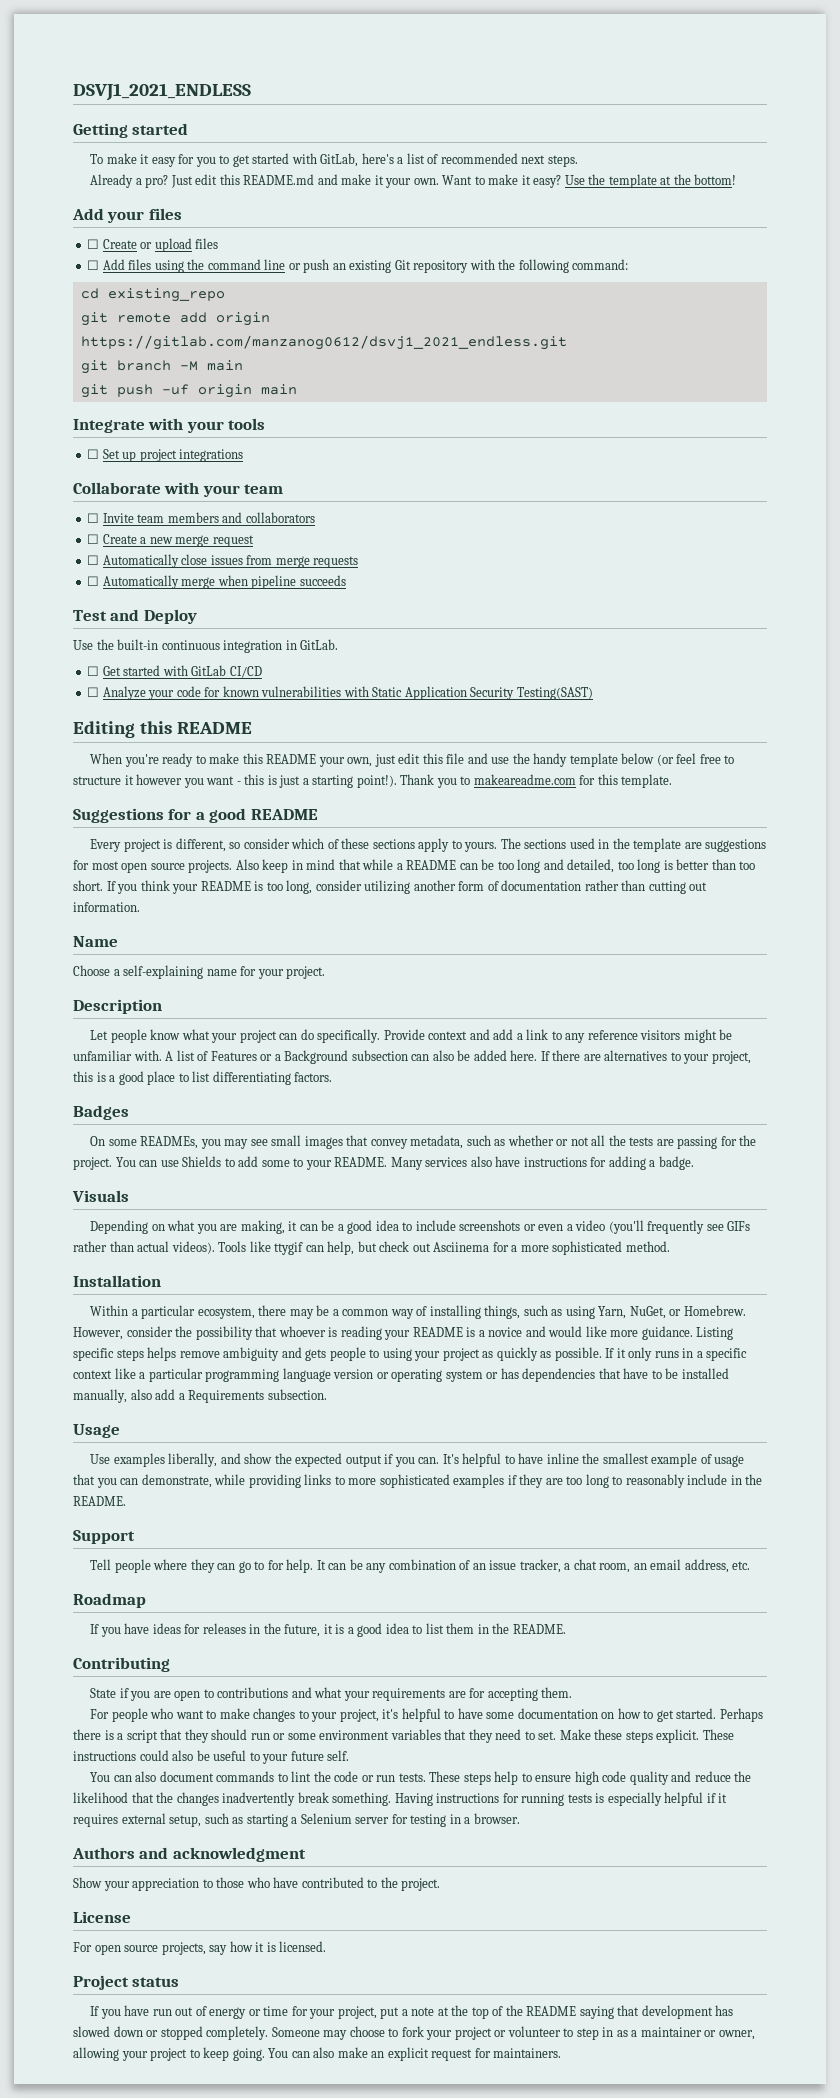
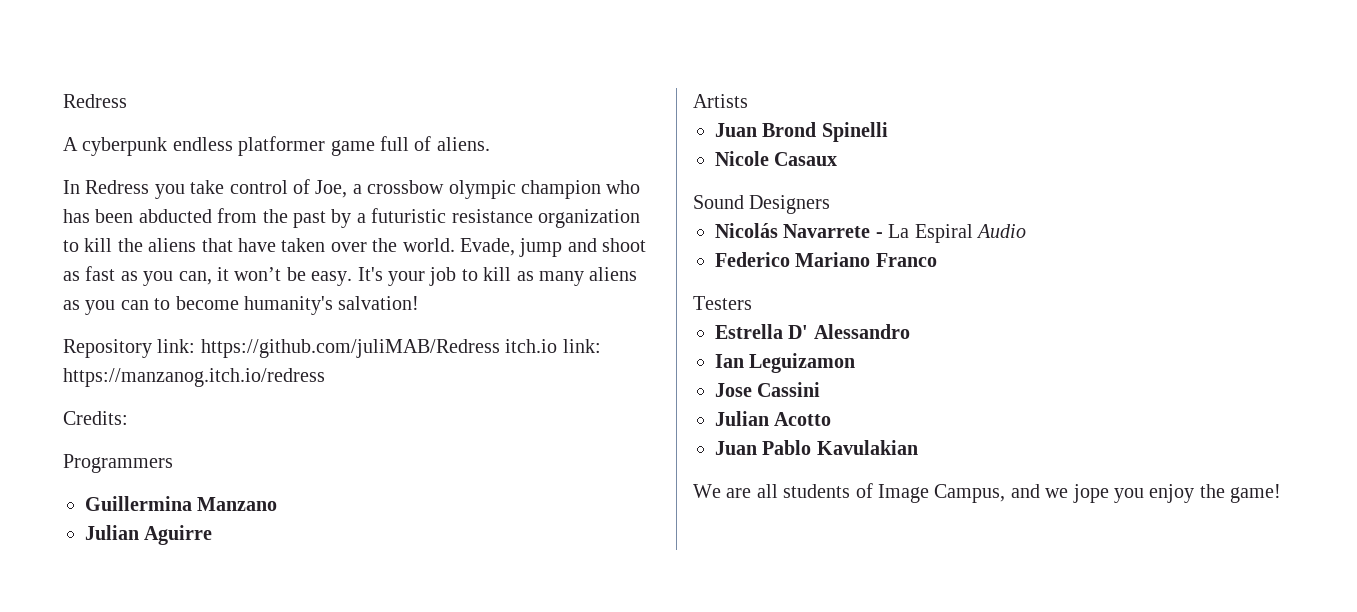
[73,83,251,101] [73,123,189,138] [90,153,578,167] [90,174,737,188] [72,208,182,223] [87,238,219,252] [87,259,629,273] [80,288,225,302] [80,312,270,326] [80,335,567,350] [80,360,243,374] [80,384,297,398] [73,418,266,433] [87,449,244,462] [73,482,284,497] [87,512,315,523] [87,534,254,547] [87,554,359,568] [87,575,346,589] [73,609,197,624] [73,639,339,653] [87,665,262,678] [87,686,593,700] [73,721,252,738] [90,753,735,767] [73,774,673,788] [73,808,318,823] [90,838,767,852] [73,859,756,873] [73,880,708,894] [73,902,140,912] [73,936,118,947] [73,965,326,979] [73,999,162,1014] [90,1029,733,1043] [73,1050,751,1064] [73,1071,333,1085] [73,1105,129,1120] [90,1135,757,1149] [73,1156,694,1170] [72,1190,129,1202] [90,1220,751,1234] [73,1241,670,1255] [73,1275,161,1287] [90,1305,746,1319] [73,1326,734,1340] [73,1347,748,1361] [73,1368,729,1382] [73,1389,327,1403] [73,1424,120,1438] [90,1453,745,1467] [73,1474,763,1488] [73,1496,126,1506] [73,1530,135,1544] [90,1559,751,1573] [73,1593,146,1608] [90,1623,566,1637] [73,1657,170,1672] [90,1687,573,1701] [90,1708,763,1722] [73,1729,734,1743] [73,1750,350,1764] [90,1771,752,1785] [73,1792,728,1806] [73,1813,520,1827] [72,1847,306,1862] [73,1877,441,1891] [73,1911,131,1923] [73,1941,327,1955] [73,1975,180,1990] [90,2005,734,2019] [73,2026,755,2040] [73,2047,562,2061] DSVJ1_2021_ENDLESS // Getting started // To make it easy for you to get started with GitLab, here's a list of recommended next steps. // Already a pro? Just edit this README.md and make it your own. Want to make it easy? Use the template at the bottom! // Add your files // ☐ Create or upload files // ☐ Add files using the command line or push an existing Git repository with the following command: // cd existing_repo // git remote add origin https://gitlab.com/manzanog0612/dsvj1_2021_endless.git // git branch -M main // git push -uf origin main // Integrate with your tools // ☐ Set up project integrations // Collaborate with your team // ☐ Invite team members and collaborators // ☐ Create a new merge request // ☐ Automatically close issues from merge requests // ☐ Automatically merge when pipeline succeeds // Test and Deploy // Use the built-in continuous integration in GitLab. // ☐ Get started with GitLab CI/CD // ☐ Analyze your code for known vulnerabilities with Static Application Security Testing(SAST) // Editing this README // When you're ready to make this README your own, just edit this file and use the handy template below (or feel free to structure it however you want - this is just a starting point!). Thank you to makeareadme.com for this template. // Suggestions for a good README // Every project is different, so consider which of these sections apply to yours. The sections used in the template are suggestions for most open source projects. Also keep in mind that while a README can be too long and detailed, too long is better than too short. If you think your README is too long, consider utilizing another form of documentation rather than cutting out information. // Name // Choose a self-explaining name for your project. // Description // Let people know what your project can do specifically. Provide context and add a link to any reference visitors might be unfamiliar with. A list of Features or a Background subsection can also be added here. If there are alternatives to your project, this is a good place to list differentiating factors. // Badges // On some READMEs, you may see small images that convey metadata, such as whether or not all the tests are passing for the project. You can use Shields to add some to your README. Many services also have instructions for adding a badge. // Visuals // Depending on what you are making, it can be a good idea to include screenshots or even a video (you'll frequently see GIFs rather than actual videos). Tools like ttygif can help, but check out Asciinema for a more sophisticated method. // Installation // Within a particular ecosystem, there may be a common way of installing things, such as using Yarn, NuGet, or Homebrew. However, consider the possibility that whoever is reading your README is a novice and would like more guidance. Listing specific steps helps remove ambiguity and gets people to using your project as quickly as possible. If it only runs in a specific context like a particular programming language version or operating system or has dependencies that have to be installed manually, also add a Requirements subsection. // Usage // Use examples liberally, and show the expected output if you can. It's helpful to have inline the smallest example of usage that you can demonstrate, while providing links to more sophisticated examples if they are too long to reasonably include in the README. // Support // Tell people where they can go to for help. It can be any combination of an issue tracker, a chat room, an email address, etc. // Roadmap // If you have ideas for releases in the future, it is a good idea to list them in the README. // Contributing // State if you are open to contributions and what your requirements are for accepting them. // For people who want to make changes to your project, it's helpful to have some documentation on how to get started. Perhaps there is a script that they should run or some environment variables that they need to set. Make these steps explicit. These instructions could also be useful to your future self. // You can also document commands to lint the code or run tests. These steps help to ensure high code quality and reduce the likelihood that the changes inadvertently break something. Having instructions for running tests is especially helpful if it requires external setup, such as starting a Selenium server for testing in a browser. // Authors and acknowledgment // Show your appreciation to those who have contributed to the project. // License // For open source projects, say how it is licensed. // Project status // If you have run out of energy or time for your project, put a note at the top of the README saying that development has slowed down or stopped completely. Someone may choose to fork your project or volunteer to step in as a maintainer or owner, allowing your project to keep going. You can also make an explicit request for maintainers. -> [63,94,127,108] [63,136,490,156] [63,179,641,199] [63,208,640,228] [63,238,647,257] [63,266,638,286] [63,296,420,315] [63,339,601,358] [63,368,325,387] [63,411,128,425] [63,454,173,473] [85,496,278,511] [85,525,213,545] [693,94,748,108] [715,122,888,142] [715,151,838,166] [693,195,831,214] [715,223,1026,243] [715,252,937,267] [693,296,752,310] [715,324,910,339] [715,353,856,373] [715,382,821,397] [715,411,832,426] [715,440,918,455] [693,483,1282,503] Redress // A cyberpunk endless platformer game full of aliens. // In Redress you take control of Joe, a crossbow olympic champion who has been abducted from the past by a futuristic resistance organization to kill the aliens that have taken over the world. Evade, jump and shoot as fast as you can, it won’t be easy. It's your job to kill as many aliens as you can to become humanity's salvation! // Repository link: https://github.com/juliMAB/Redress itch.io link: https://manzanog.itch.io/redress // Credits: // Programmers // Guillermina Manzano // Julian Aguirre // Artists // Juan Brond Spinelli // Nicole Casaux // Sound Designers // Nicolás Navarrete - La Espiral Audio // Federico Mariano Franco // Testers // Estrella D' Alessandro // Ian Leguizamon // Jose Cassini // Julian Acotto // Juan Pablo Kavulakian // We are all students of Image Campus, and we jope you enjoy the game!

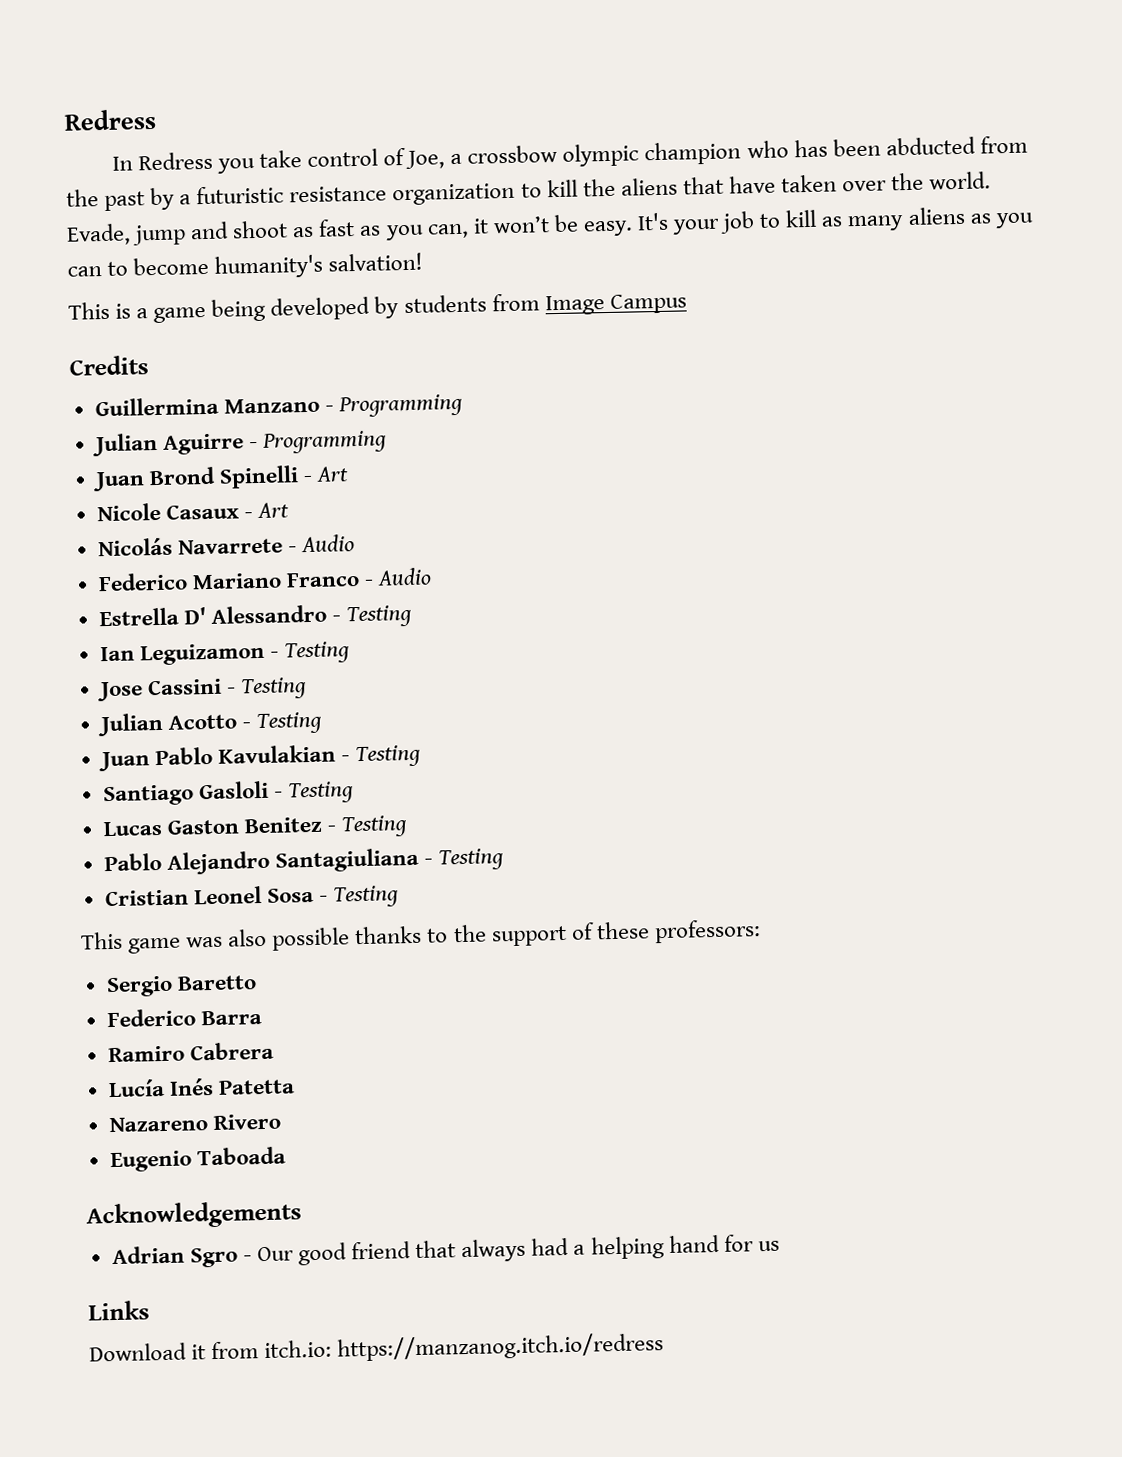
[63,94,127,108] [63,136,490,156] Redress // A cyberpunk endless platformer game full of aliens. -> [64,108,156,131] Redress
[63,339,601,358] [63,368,325,387] [63,411,128,425] [63,454,173,473] Repository link: https://github.com/juliMAB/Redress itch.io link: https://manzanog.itch.io/redress // Credits: // Programmers -> [68,293,687,324] [69,355,149,376] This is a game being developed by students from Image Campus // Credits
(278, 504) none -> [324,393,463,418] - Programming
[693,94,748,108] // Artists -> [248,430,387,454] - Programming
(888, 132) none -> [302,466,350,483] - Art
[693,195,831,214] // Sound Designers -> [243,502,289,519] - Art
[888,224,973,243] La Espiral -> (297, 549) none
[693,296,752,310] // Testers -> [364,567,433,586] - Audio
(910, 331) none -> [331,604,413,628] - Testing
(856, 363) none -> [269,641,350,664] - Testing
(821, 389) none -> [226,677,307,700] - Testing
(832, 419) none -> [241,711,323,735] - Testing
[693,483,1282,503] // We are all students of Image Campus, and we jope you enjoy the game! -> [340,744,422,768] [102,780,354,807] [102,815,409,838] [103,847,505,875] [104,885,400,908] [80,919,761,954] [105,975,257,998] [106,1008,262,1028] [107,1041,274,1063] [107,1077,295,1098] [108,1113,281,1133] [109,1146,286,1173] [86,1200,302,1230] [111,1234,780,1268] [88,1300,150,1321] [89,1332,665,1362] - Testing // Santiago Gasloli - Testing // Lucas Gaston Benitez - Testing // Pablo Alejandro Santagiuliana - Testing // Cristian Leonel Sosa - Testing // This game was also possible thanks to the support of these professors: // Sergio Baretto // Federico Barra // Ramiro Cabrera // Lucía Inés Patetta // Nazareno Rivero // Eugenio Taboada // Acknowledgements // Adrian Sgro - Our good friend that always had a helping hand for us // Links // Download it from itch.io: https://manzanog.itch.io/redress

